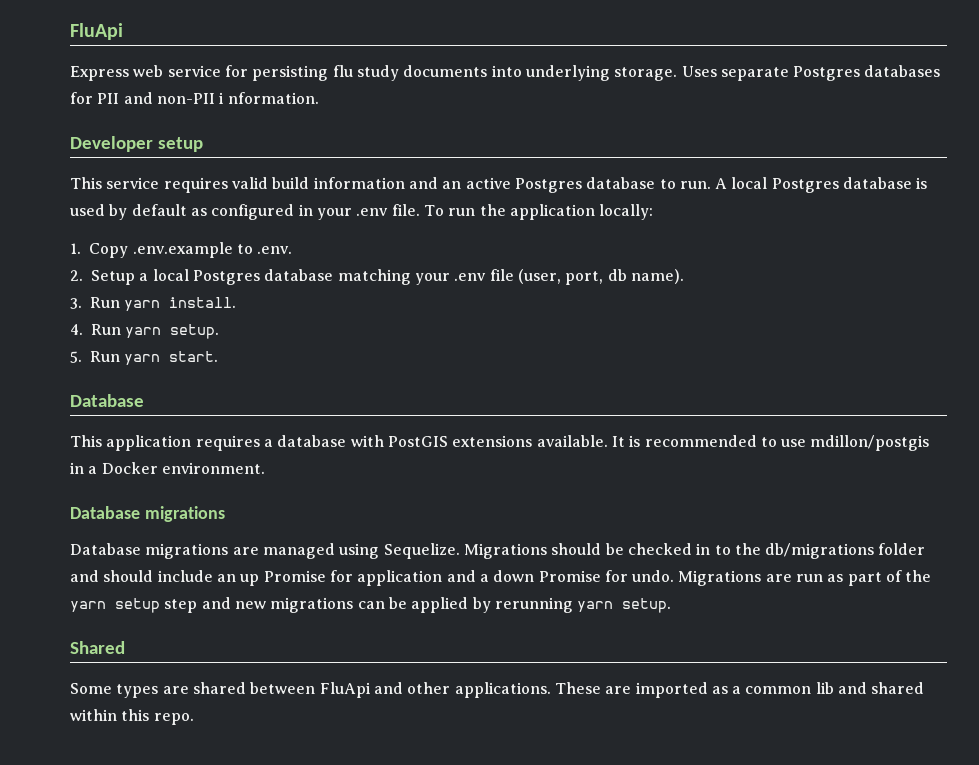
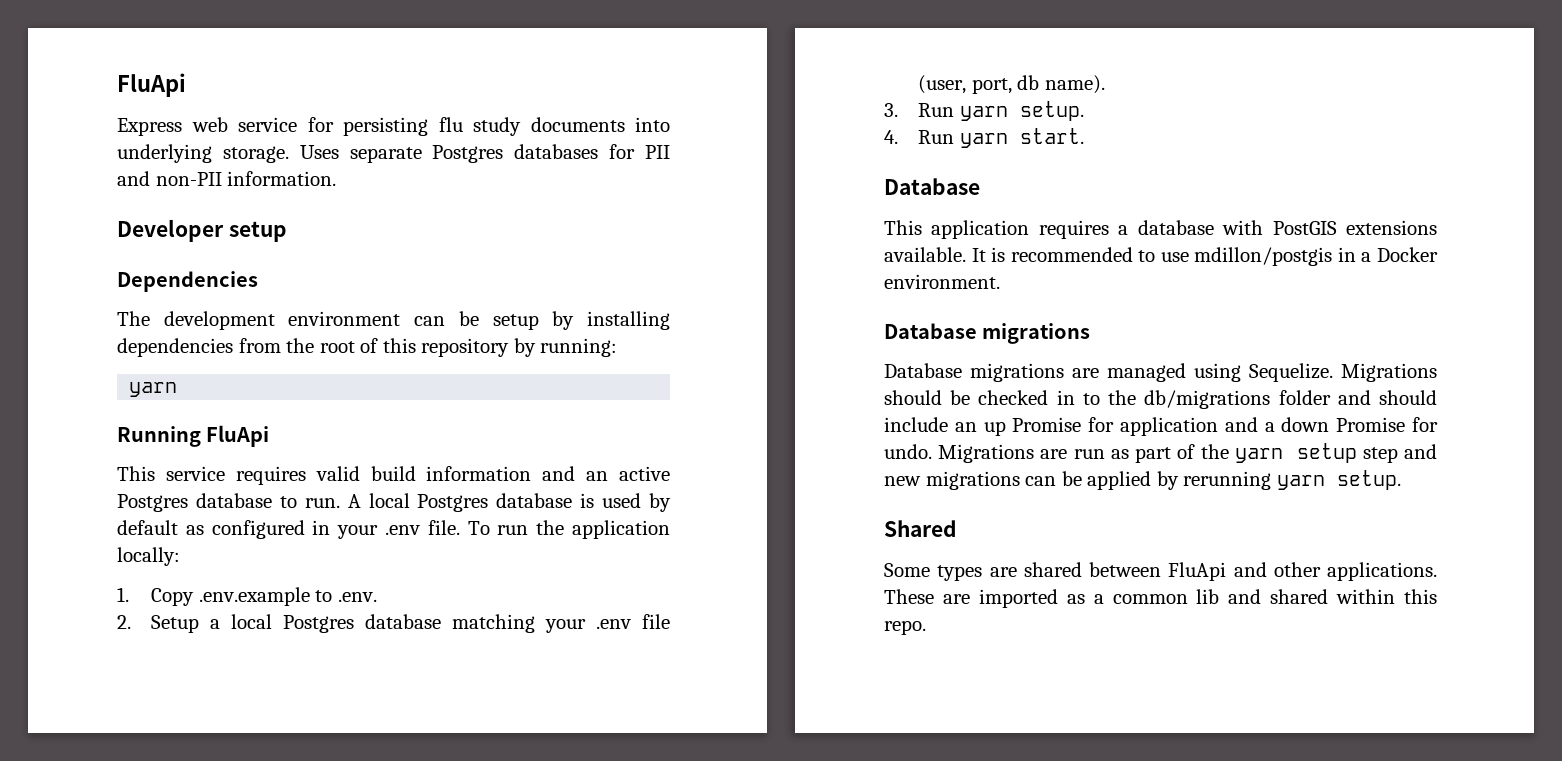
[219,92,319,104] i nformation. -> [227,171,337,186] information.
(203, 144) none -> [117,271,258,292] [117,311,670,330] [117,338,618,357] [129,382,178,397] [117,425,270,447] // Dependencies // The development environment can be setup by installing dependencies from the root of this repository by running: // yarn // Running FluApi
[169,297,237,308] [70,324,220,339] [70,351,82,363] install. // 4. Run yarn setup. // 5. -> [1019,101,1084,121] [884,130,898,144] setup. // 4.

